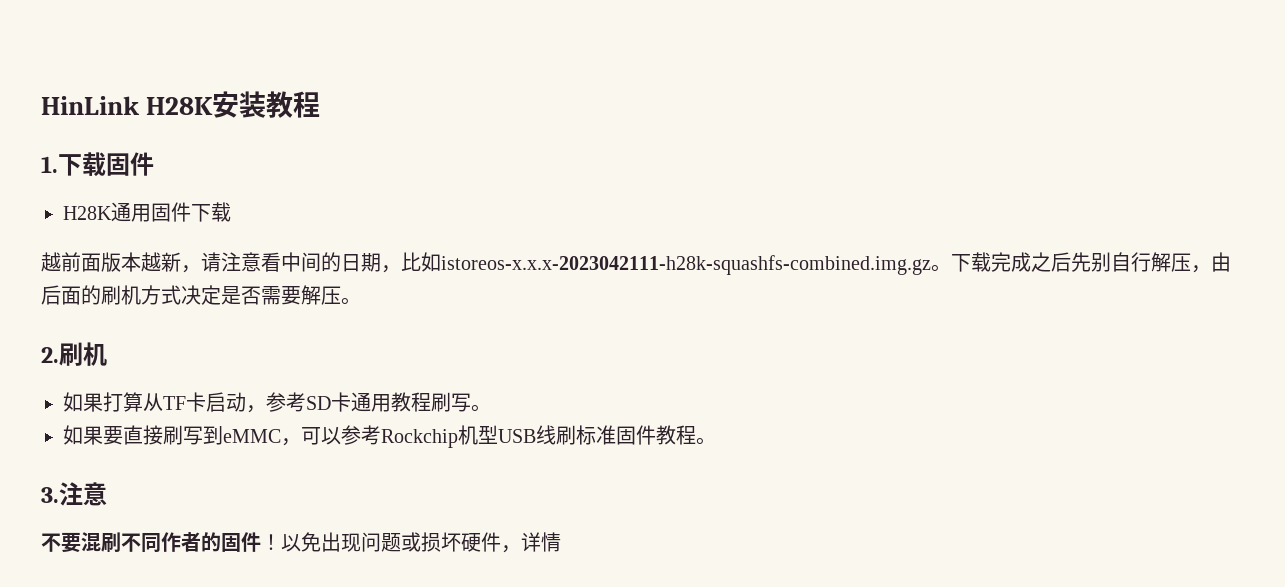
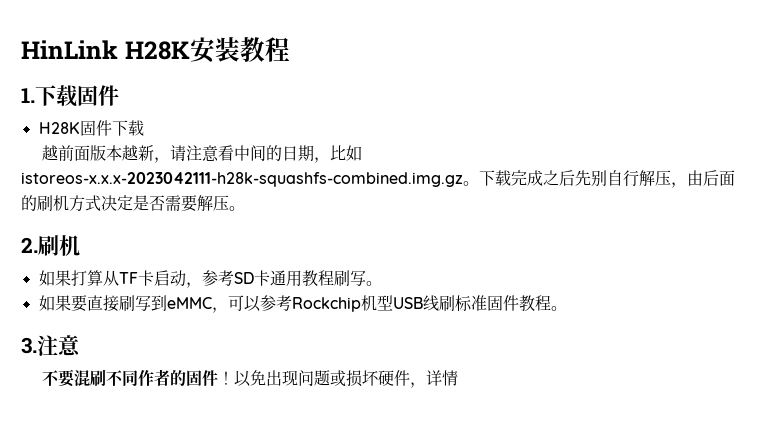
[111,202,151,222] 通用 -> (80, 128) none

